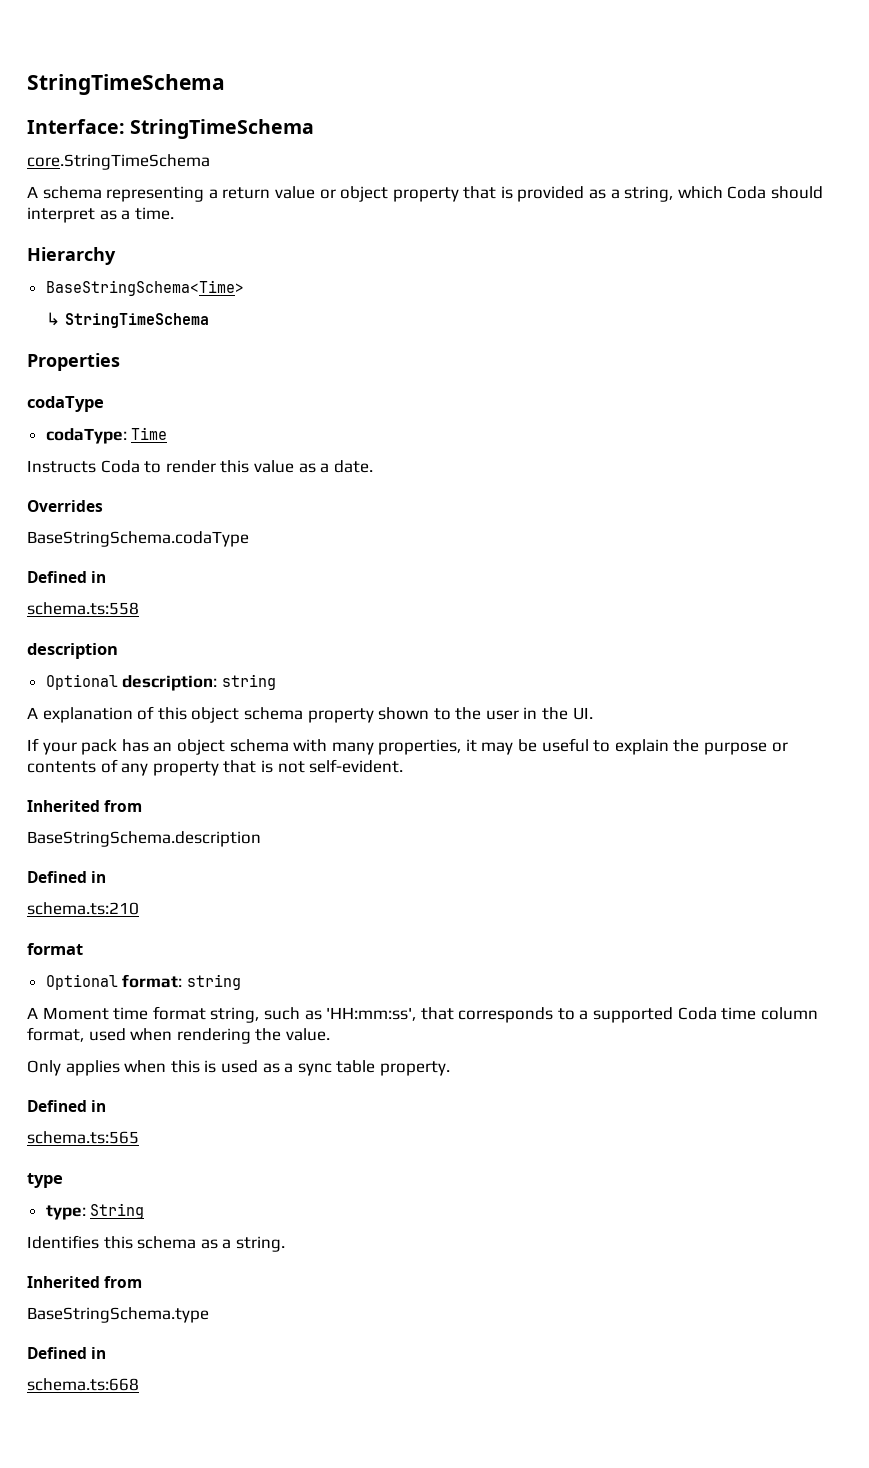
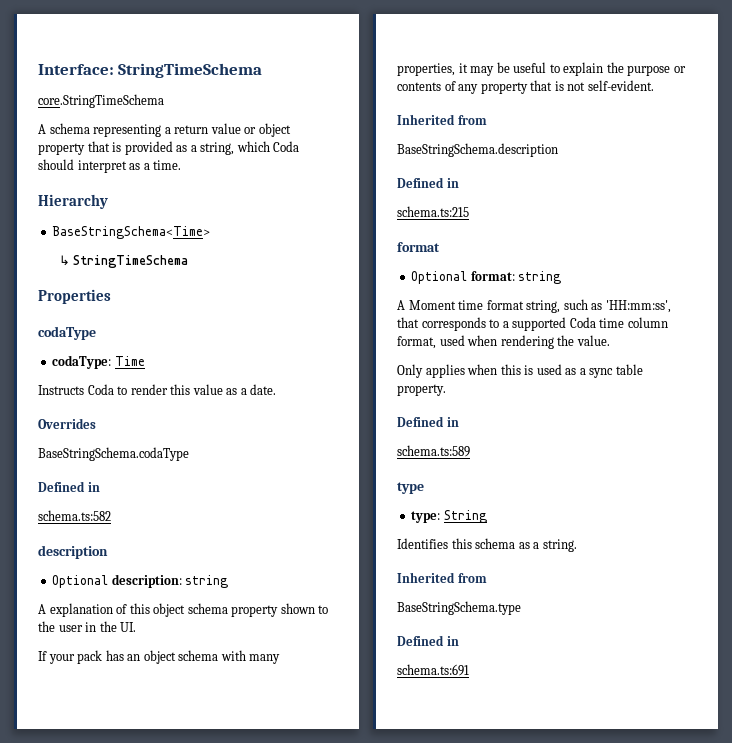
[27,74,225,95] StringTimeSchema // -> (38, 69) none
[27,602,139,615] schema.ts:558 -> [38,510,111,521] schema.ts:582
[27,902,139,915] schema.ts:210 -> [397,206,469,217] schema.ts:215
[27,1131,139,1144] schema.ts:565 -> [397,445,470,457] schema.ts:589
[27,1378,139,1391] schema.ts:668 -> [397,664,469,676] schema.ts:691

